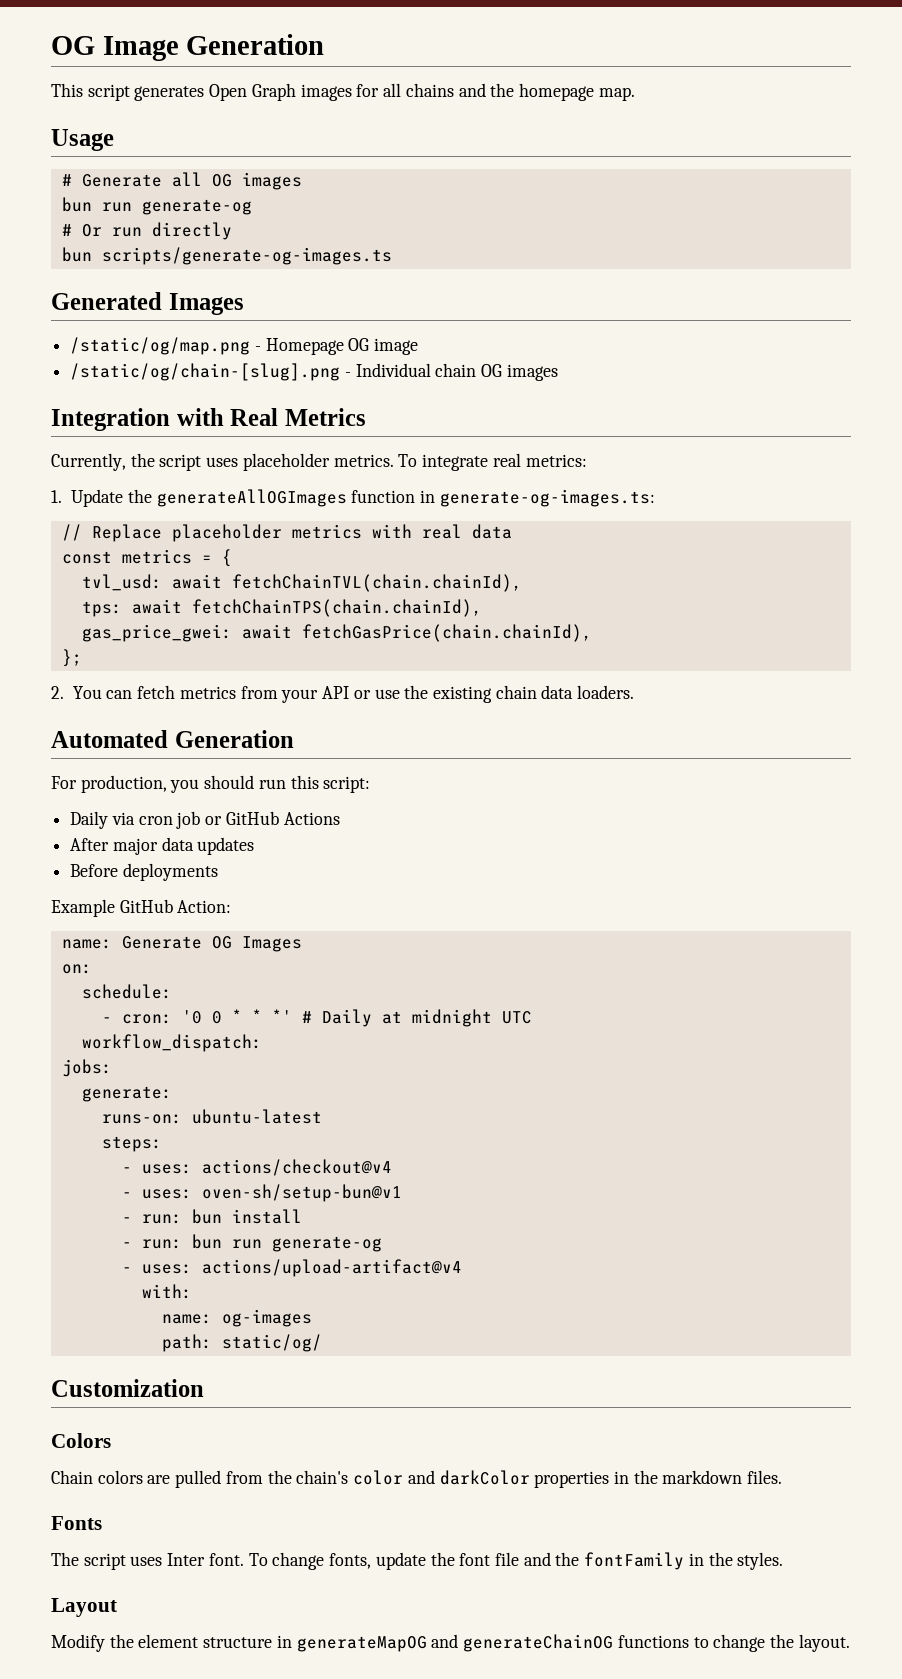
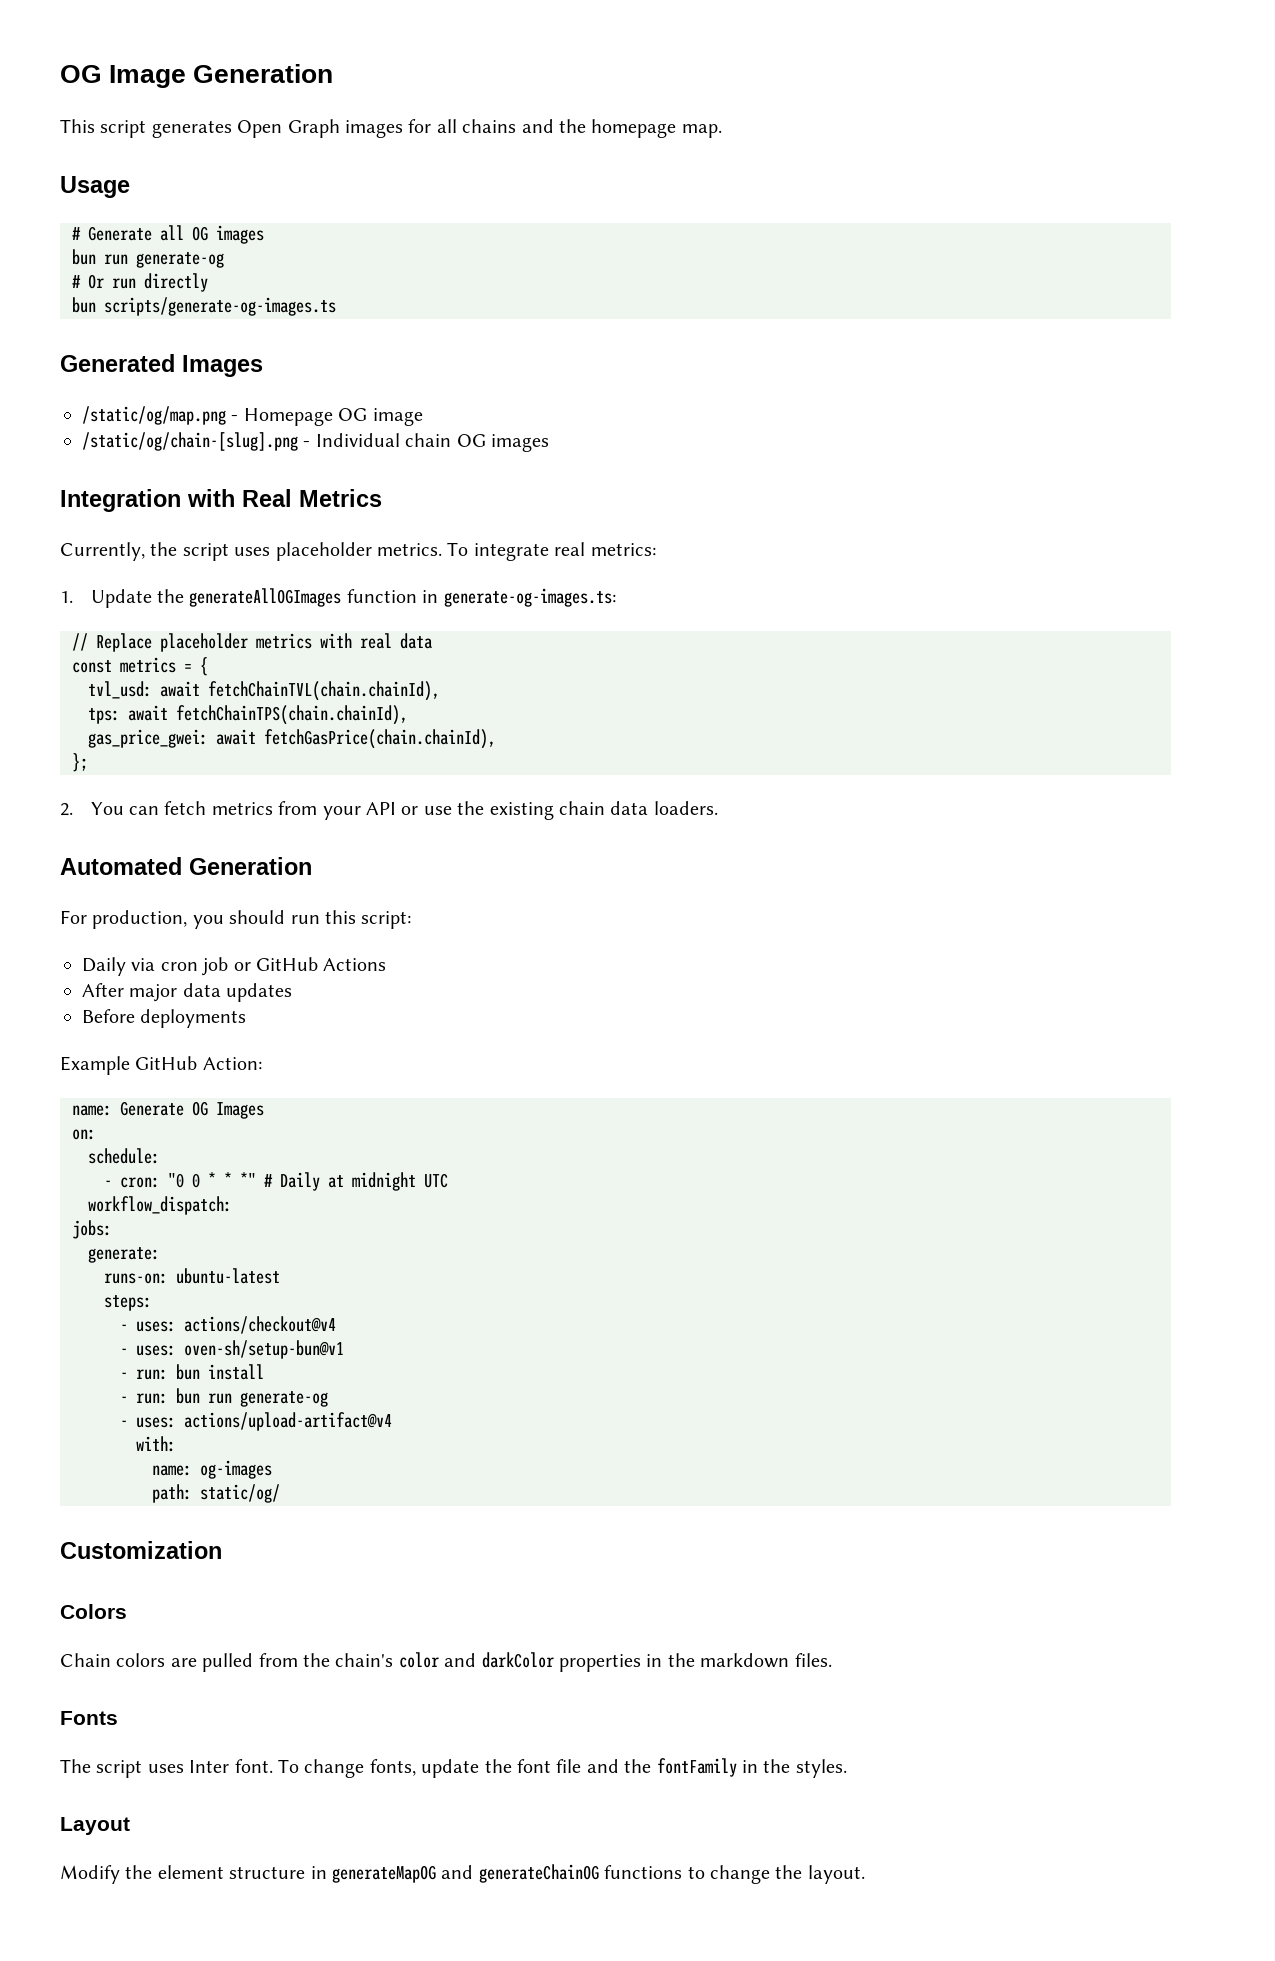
[181,1010,202,1024] '0 -> [168,1173,184,1188] "0
[271,1009,292,1023] *' -> [240,1172,256,1187] *"

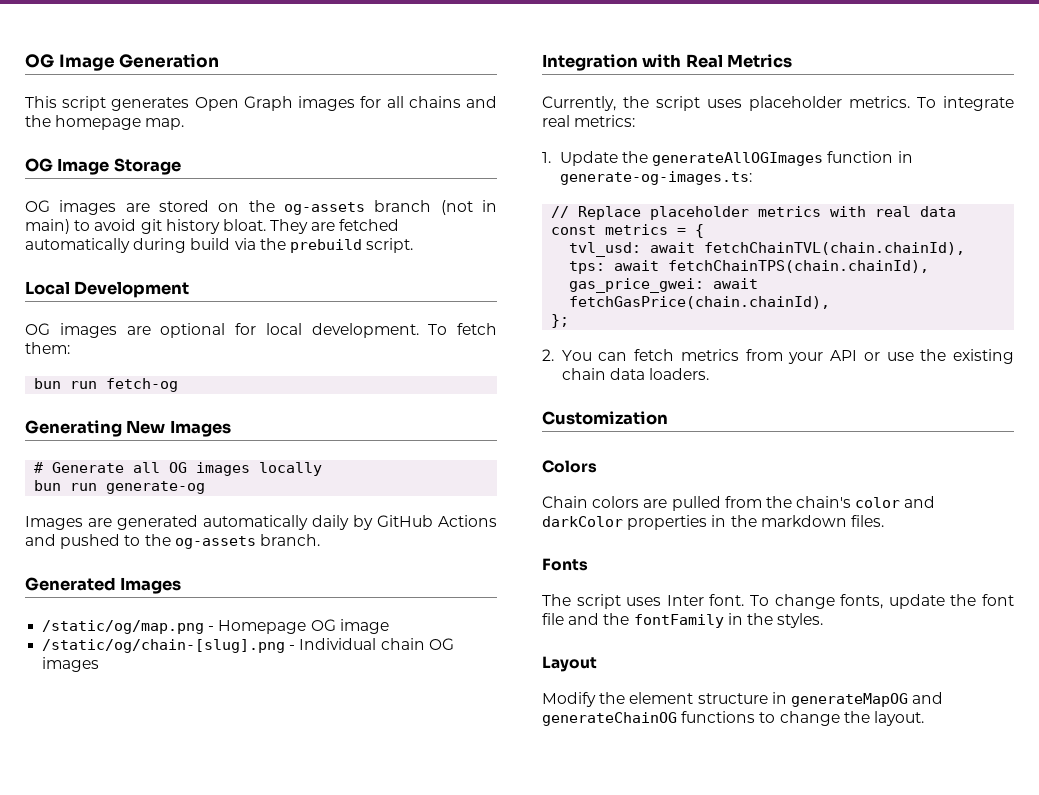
[60,176,130,198] Usage -> [25,158,181,175] [25,200,497,215] [25,219,400,234] [25,238,414,253] [25,281,190,298] [25,323,497,338] [25,342,70,354] [34,378,179,392] [25,420,231,437] OG Image Storage // OG images are stored on the og-assets branch (not in main) to avoid git history bloat. They are fetched automatically during build via the prebuild script. // Local Development // OG images are optional for local development. To fetch them: // bun run fetch-og // Generating New Images
[72,249,224,268] [72,273,208,292] [72,297,336,316] // bun run generate-og // # Or run directly // bun scripts/generate-og-images.ts -> [259,462,323,476] [34,480,206,494] [25,515,497,530] [25,534,320,549] locally // bun run generate-og // Images are generated automatically daily by GitHub Actions and pushed to the og-assets branch.
[60,857,312,875] [60,910,412,929] [82,957,387,976] [82,983,293,1002] [82,1009,247,1028] [60,1056,262,1075] [72,1101,264,1119] [72,1129,96,1140] [88,1148,160,1164] [104,1172,448,1191] [88,1196,232,1215] [72,1220,112,1239] [88,1247,160,1263] [104,1268,280,1284] [104,1295,152,1311] [120,1316,336,1334] [120,1340,344,1359] [120,1364,264,1380] [120,1388,328,1407] [120,1412,392,1431] [136,1436,176,1452] [152,1460,272,1479] [152,1484,280,1503] // Automated Generation // For production, you should run this script: // Daily via cron job or GitHub Actions // After major data updates // Before deployments // Example GitHub Action: // name: Generate OG Images // on: // schedule: // - cron: "0 0 * * *" # Daily at midnight UTC // workflow_dispatch: // jobs: // generate: // runs-on: ubuntu-latest // steps: // - uses: actions/checkout@v4 // - uses: oven-sh/setup-bun@v1 // - run: bun install // - run: bun run generate-og // - uses: actions/upload-artifact@v4 // with: // name: og-images // path: static/og/ -> (710, 374) none

